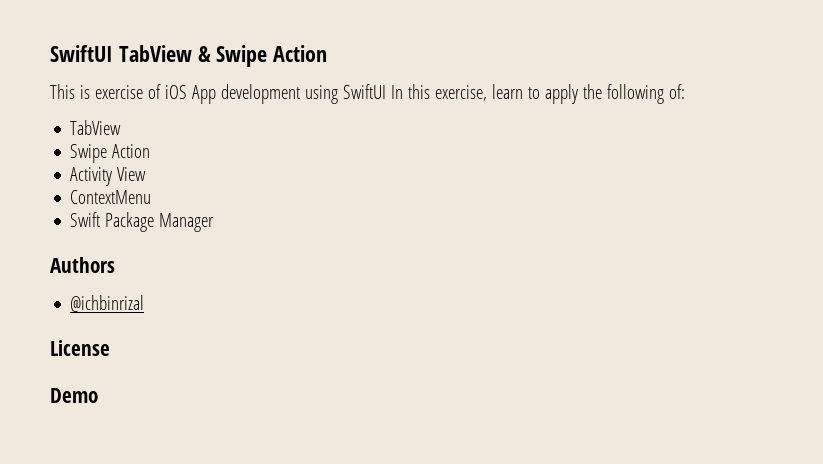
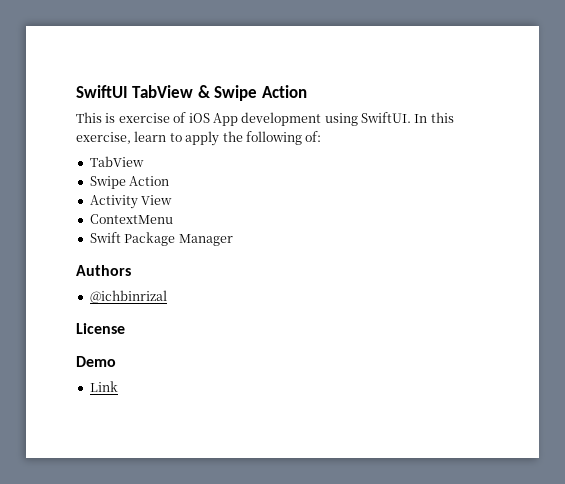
[342,84,386,99] SwiftUI -> [361,112,411,123] SwiftUI.
(98, 395) none -> [89,381,118,392] // Link

